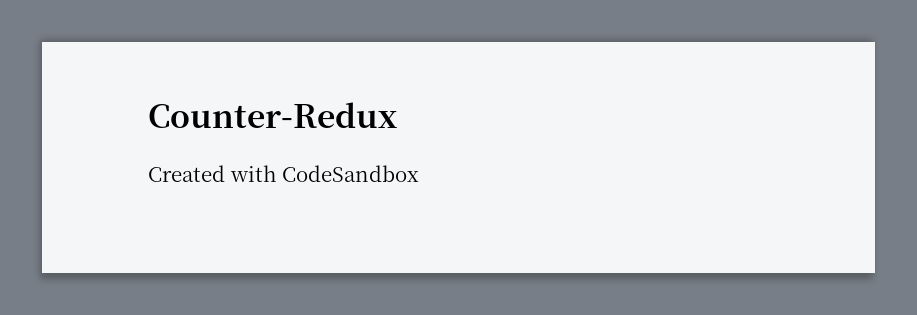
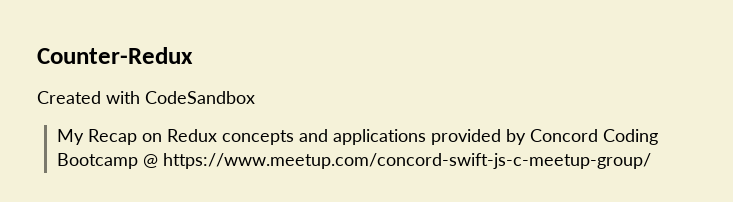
(420, 173) none -> [56,129,658,145] [56,153,651,169] // My Recap on Redux concepts and applications provided by Concord Coding Bootcamp @ https://www.meetup.com/concord-swift-js-c-meetup-group/

